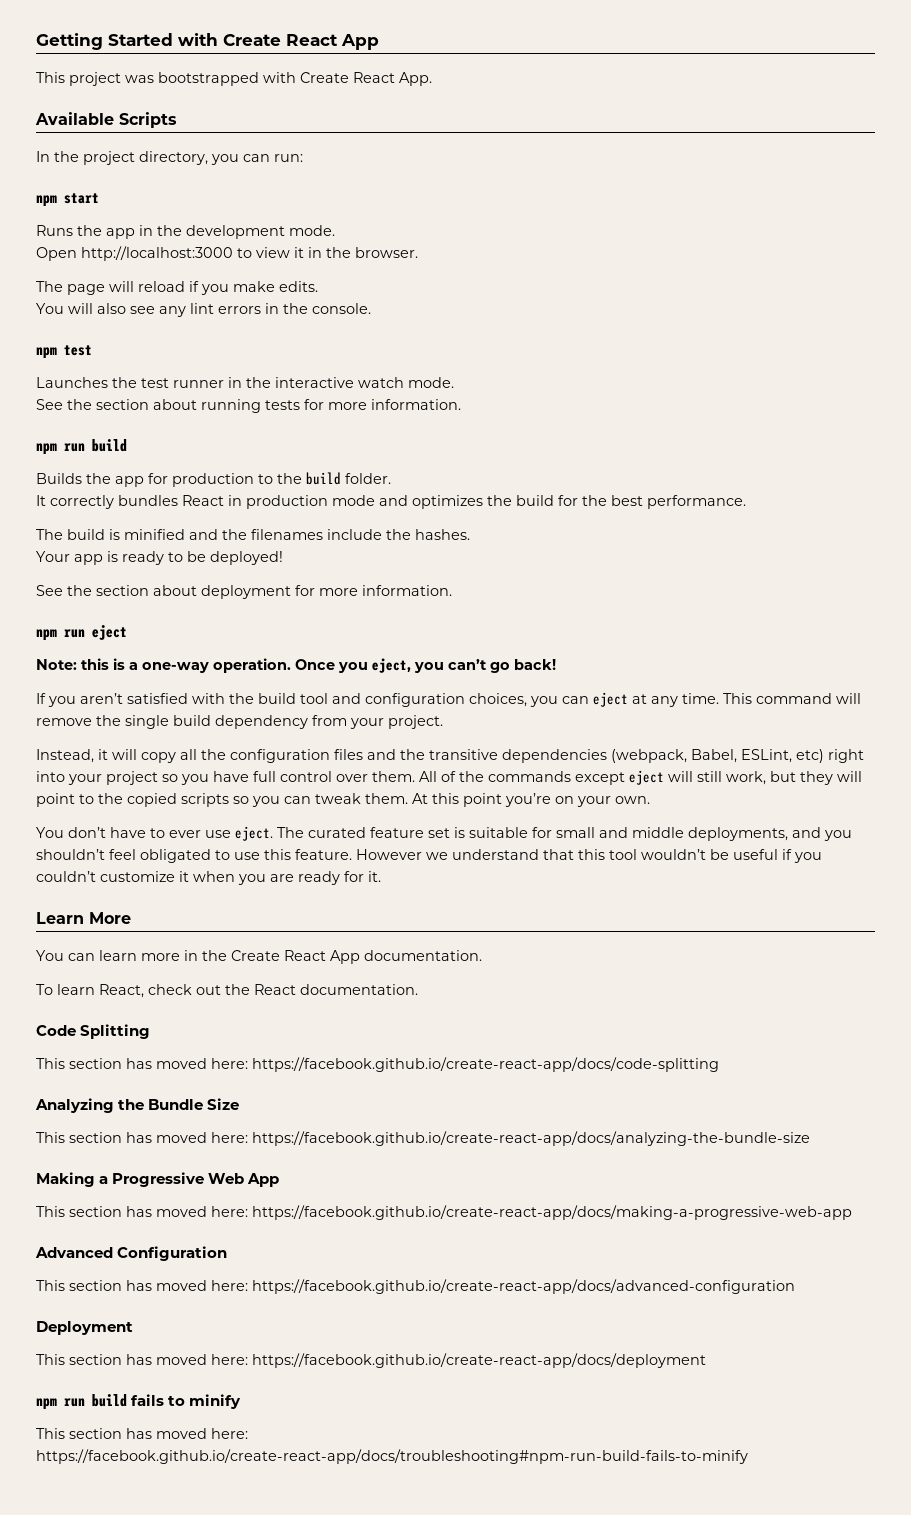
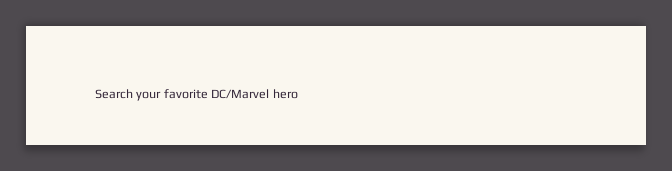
[36,33,379,50] [36,72,432,86] [35,112,177,128] [36,151,303,165] [36,193,99,207] [36,225,335,239] [36,246,418,261] [36,281,318,295] [36,303,371,317] [36,345,92,359] [36,377,454,388] [36,399,461,413] [36,439,127,455] [36,472,391,487] [36,495,746,509] [36,529,470,540] [36,551,283,565] [36,585,452,599] [36,625,127,641] [36,658,556,673] [36,692,861,707] [36,715,443,729] [36,749,864,763] [36,770,862,785] [36,793,650,807] [36,826,852,841] [36,849,822,863] [36,871,381,885] [36,912,131,924] [36,950,482,964] [36,984,418,998] [36,1024,151,1039] [36,1057,719,1072] [35,1098,240,1113] [36,1131,810,1146] [36,1172,280,1187] [36,1205,852,1220] [35,1246,228,1261] [36,1279,795,1294] [36,1321,133,1335] [36,1353,706,1368] [36,1394,242,1410] [36,1428,248,1439] [36,1449,748,1464] Getting Started with Create React App // This project was bootstrapped with Create React App. // Available Scripts // In the project directory, you can run: // npm start // Runs the app in the development mode. // Open http://localhost:3000 to view it in the browser. // The page will reload if you make edits. // You will also see any lint errors in the console. // npm test // Launches the test runner in the interactive watch mode. // See the section about running tests for more information. // npm run build // Builds the app for production to the build folder. // It correctly bundles React in production mode and optimizes the build for the best performance. // The build is minified and the filenames include the hashes. // Your app is ready to be deployed! // See the section about deployment for more information. // npm run eject // Note: this is a one-way operation. Once you eject, you can’t go back! // If you aren’t satisfied with the build tool and configuration choices, you can eject at any time. This command will remove the single build dependency from your project. // Instead, it will copy all the configuration files and the transitive dependencies (webpack, Babel, ESLint, etc) right into your project so you have full control over them. All of the commands except eject will still work, but they will point to the copied scripts so you can tweak them. At this point you’re on your own. // You don’t have to ever use eject. The curated feature set is suitable for small and middle deployments, and you shouldn’t feel obligated to use this feature. However we understand that this tool wouldn’t be useful if you couldn’t customize it when you are ready for it. // Learn More // You can learn more in the Create React App documentation. // To learn React, check out the React documentation. // Code Splitting // This section has moved here: https://facebook.github.io/create-react-app/docs/code-splitting // Analyzing the Bundle Size // This section has moved here: https://facebook.github.io/create-react-app/docs/analyzing-the-bundle-size // Making a Progressive Web App // This section has moved here: https://facebook.github.io/create-react-app/docs/making-a-progressive-web-app // Advanced Configuration // This section has moved here: https://facebook.github.io/create-react-app/docs/advanced-configuration // Deployment // This section has moved here: https://facebook.github.io/create-react-app/docs/deployment // npm run build fails to minify // This section has moved here: https://facebook.github.io/create-react-app/docs/troubleshooting#npm-run-build-fails-to-minify -> [95,89,298,101] Search your favorite DC/Marvel hero

